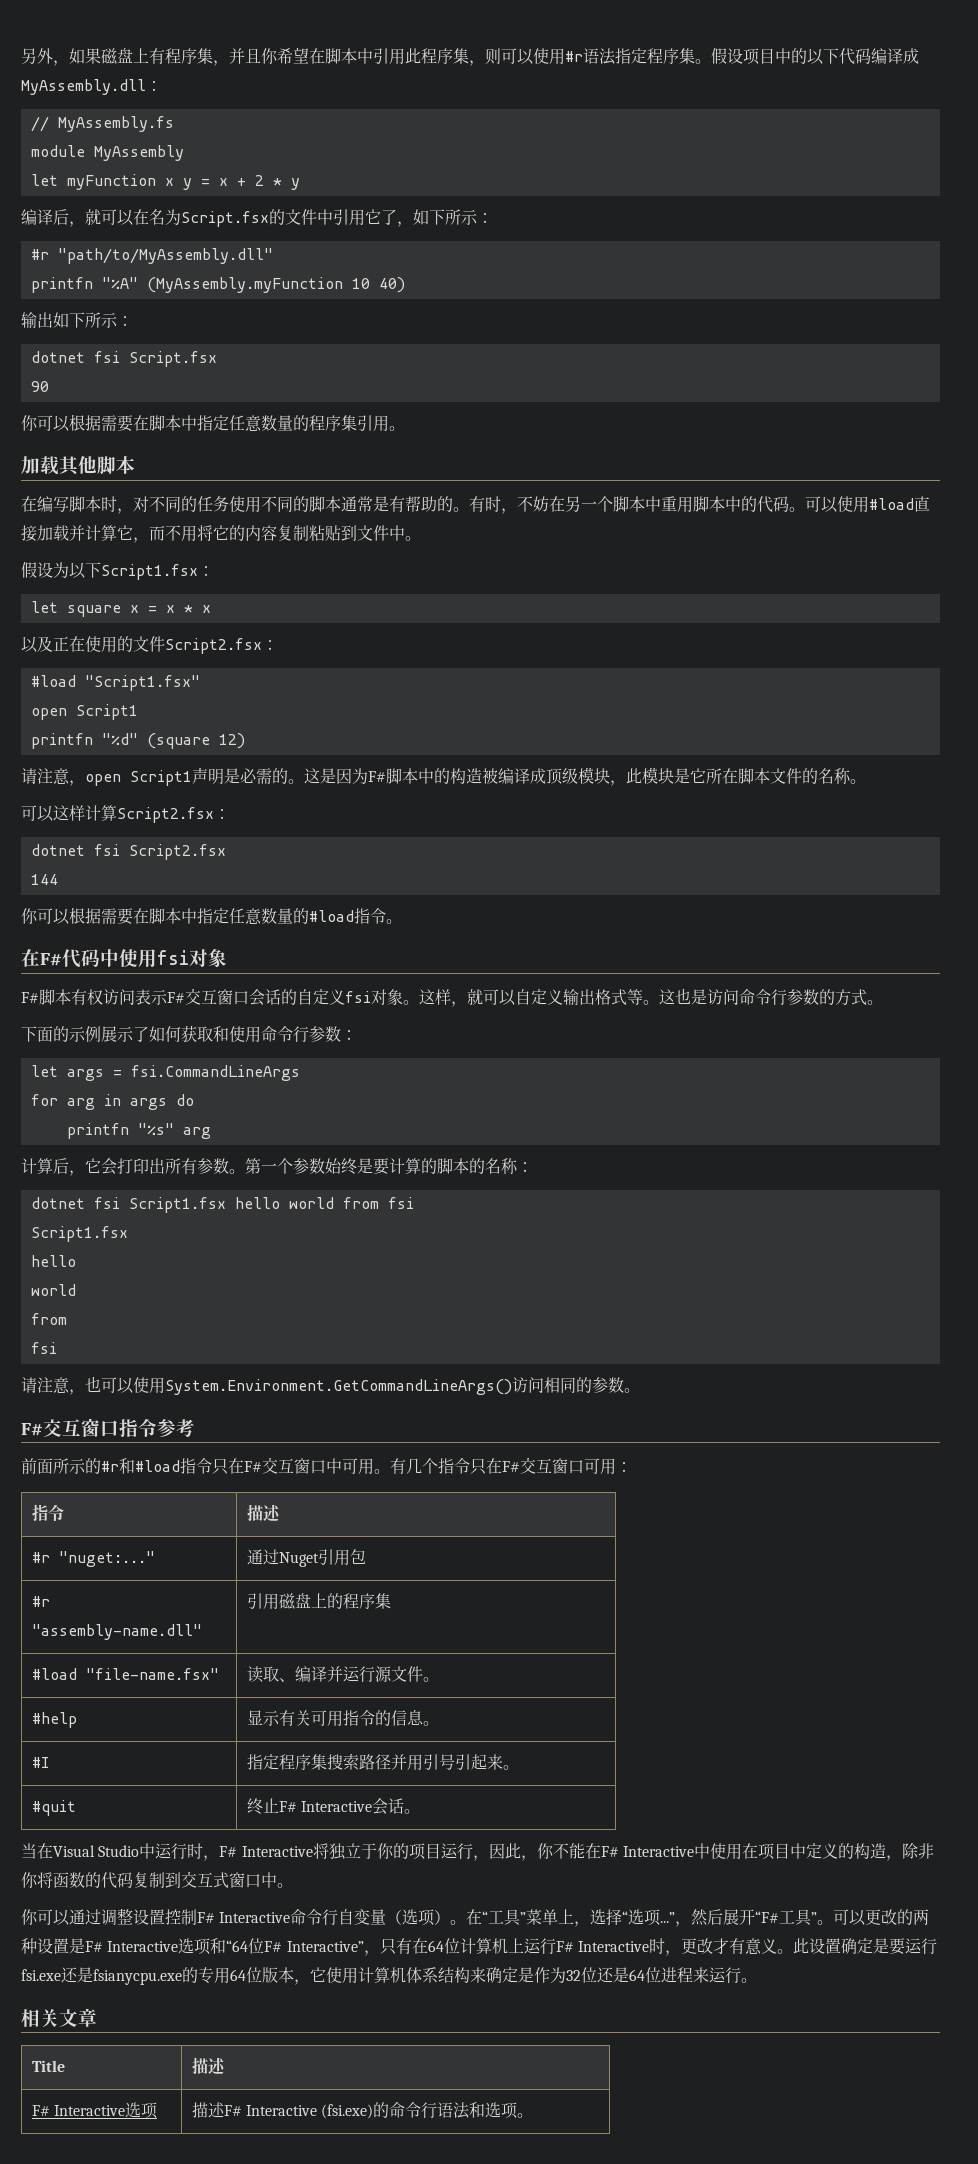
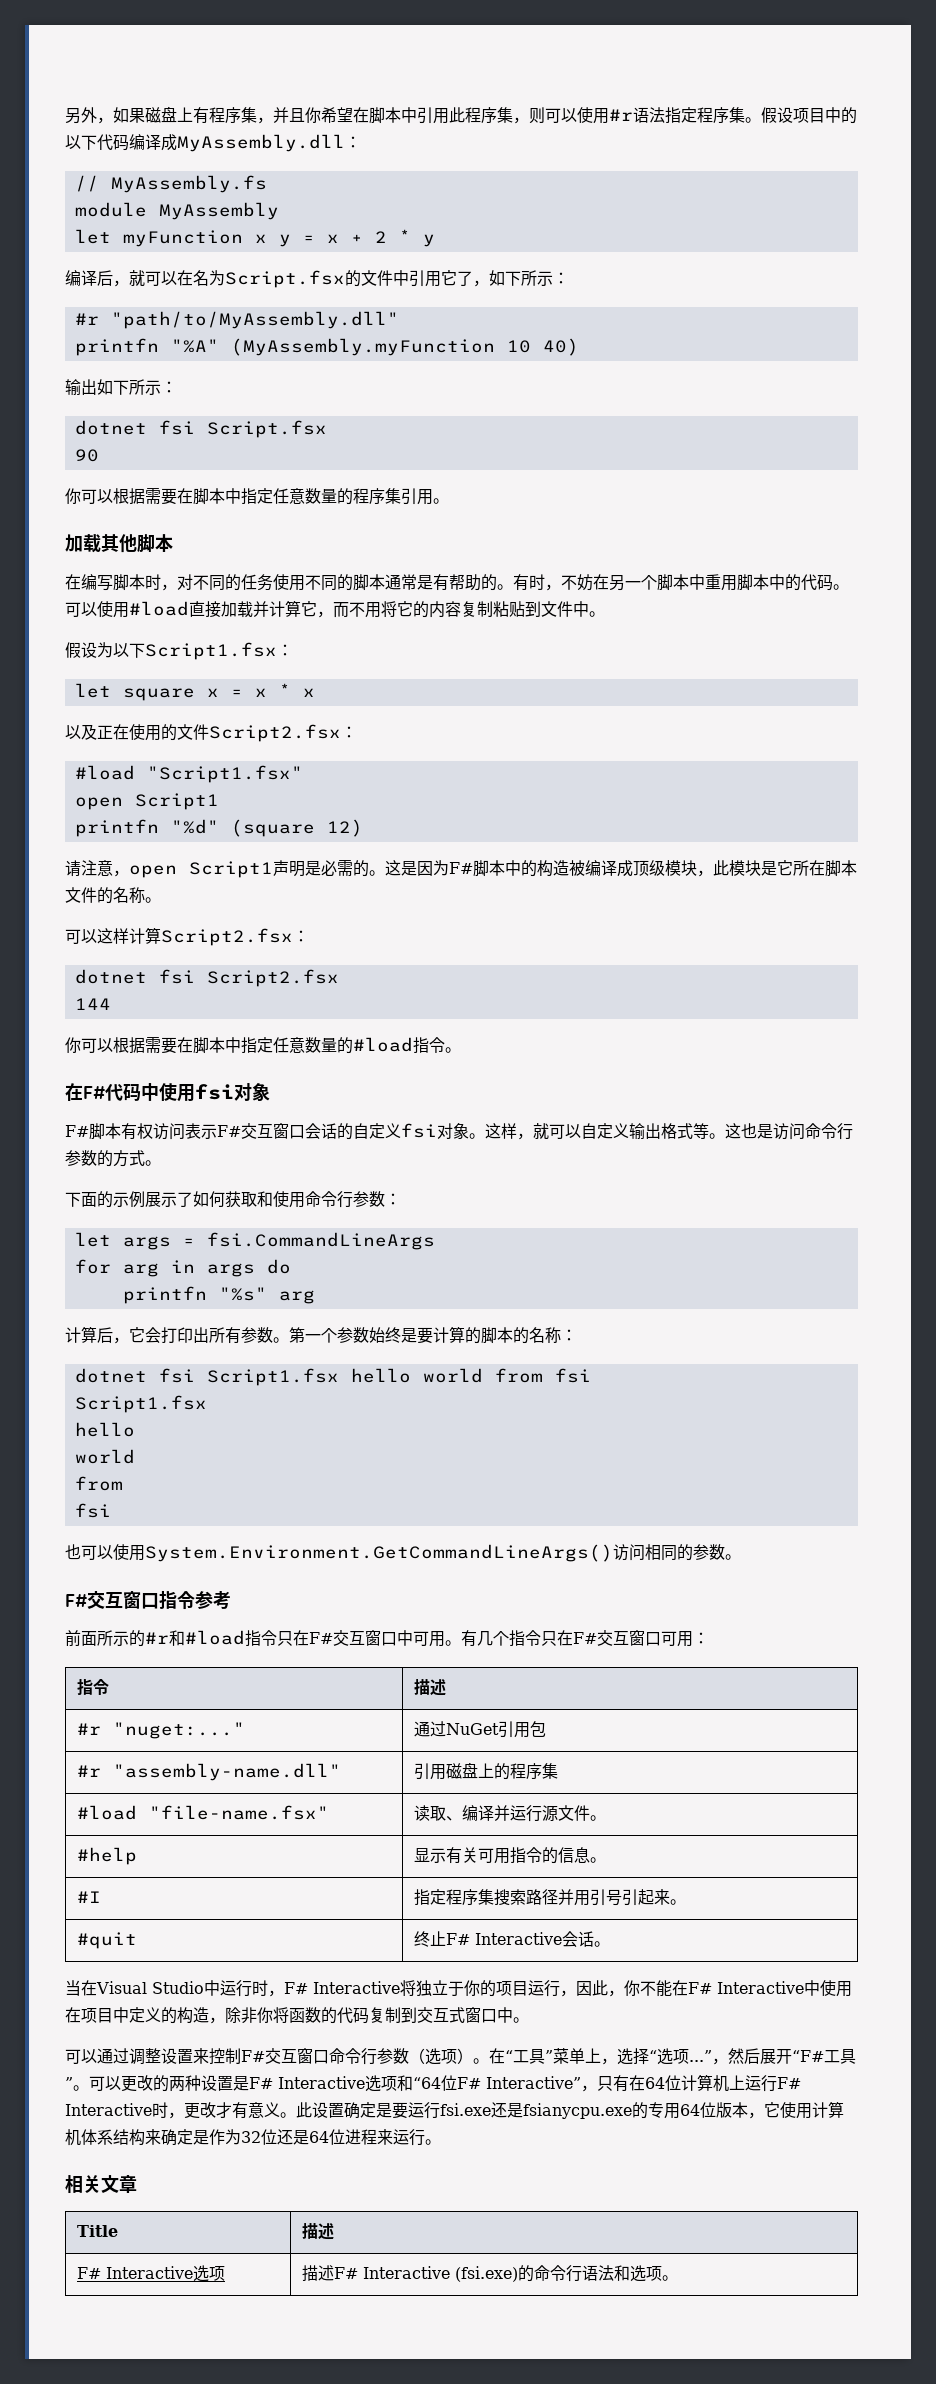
[21,1377,85,1395] 请注意， -> (111, 1510) none
[278,1552,319,1567] Nuget -> [445,1723,499,1735] NuGet
[21,1909,38,1925] 你 -> (529, 2020) none
(165, 1917) none -> [193,2048,209,2064] 来
[219,1909,387,1926] Interactive命令行自变量 -> [265,2048,409,2065] 交互窗口命令行参数

